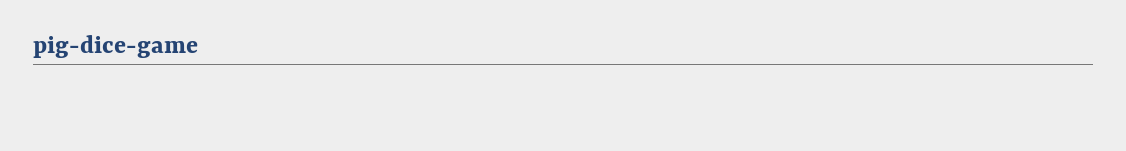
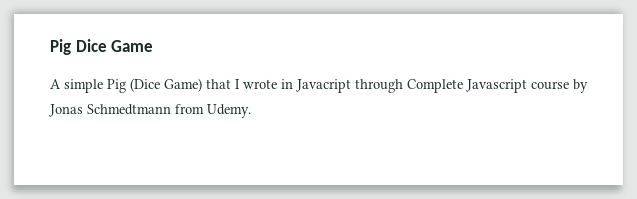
[33,35,198,58] pig-dice-game -> [50,39,154,55] [50,78,588,93] [49,104,251,118] Pig Dice Game // A simple Pig (Dice Game) that I wrote in Javacript through Complete Javascript course by Jonas Schmedtmann from Udemy.

